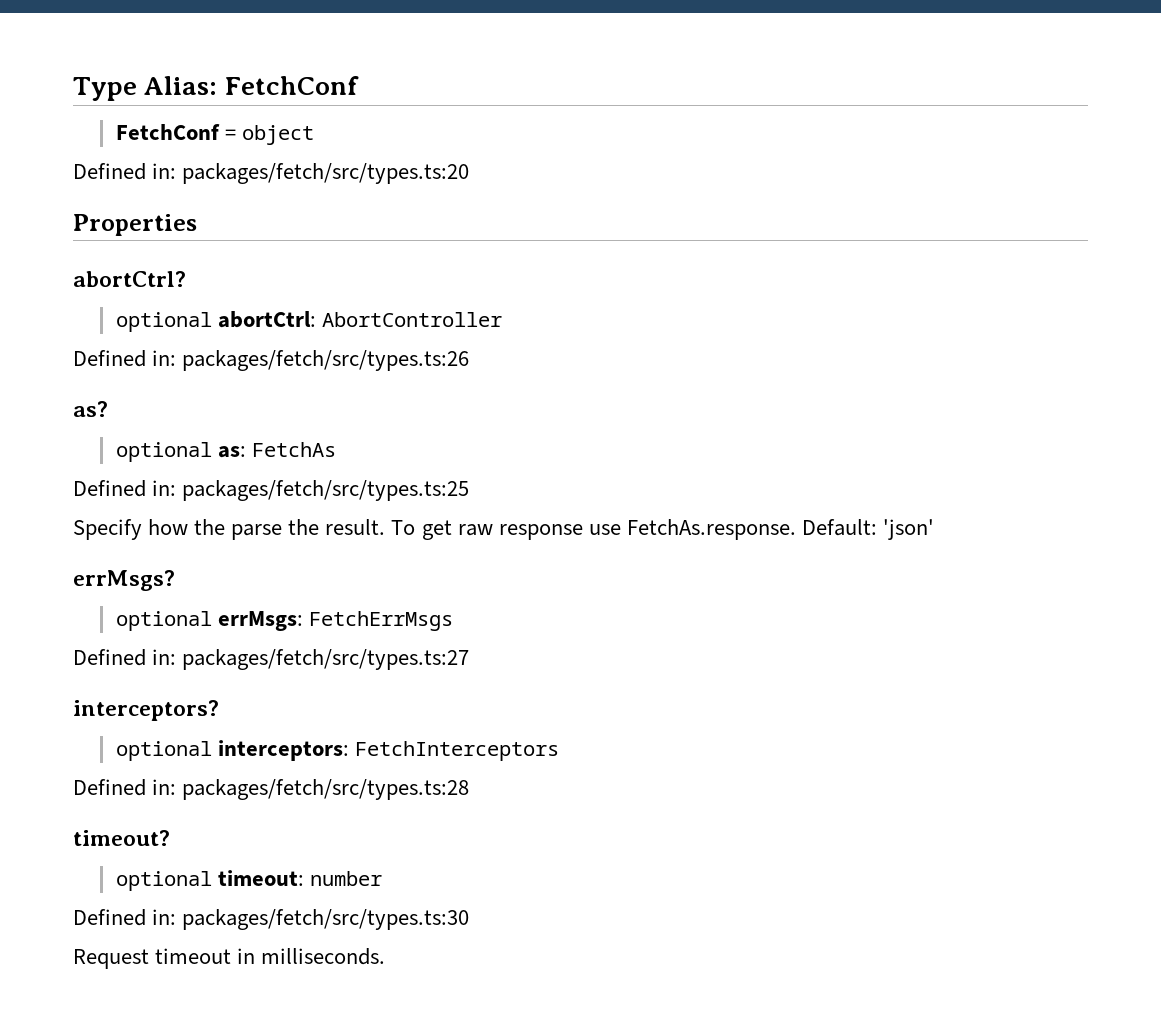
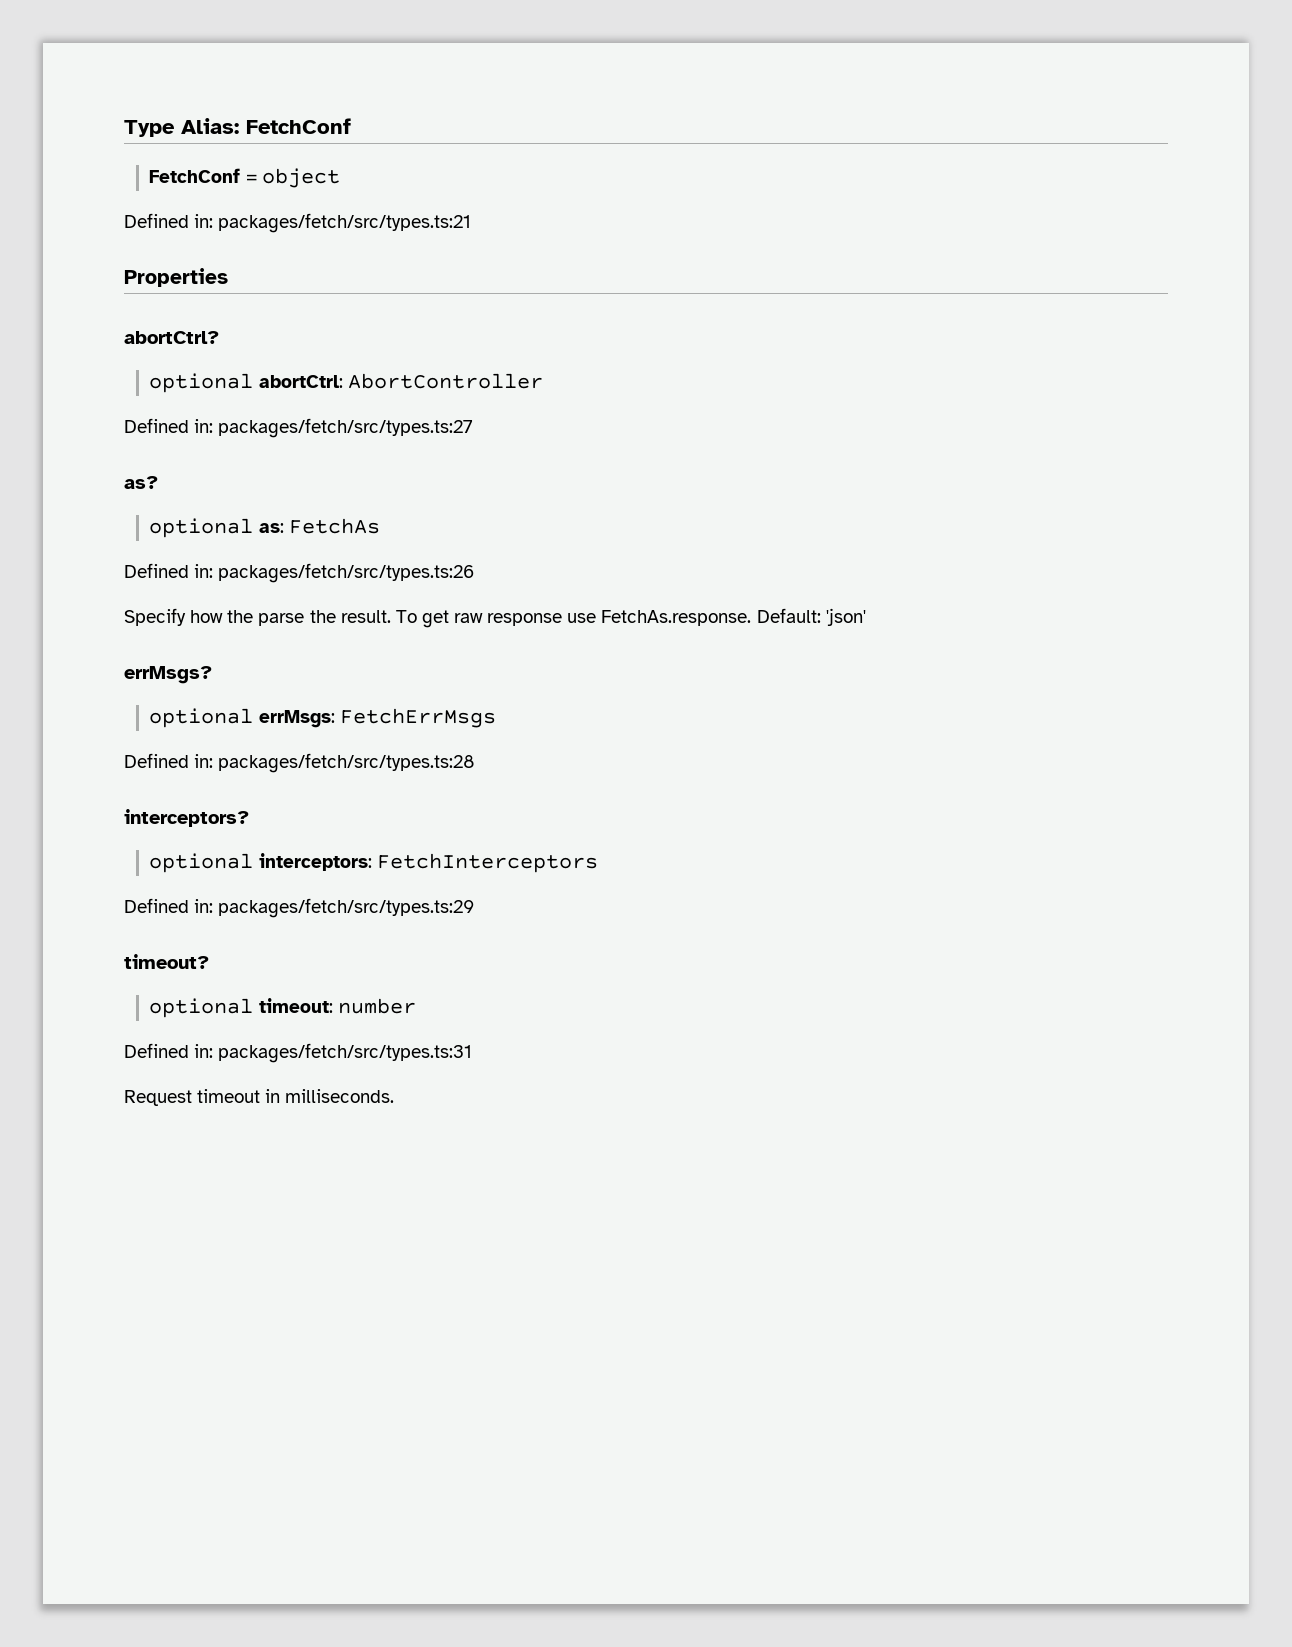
[182,163,470,184] packages/fetch/src/types.ts:20 -> [218,213,472,233] packages/fetch/src/types.ts:21
[182,350,470,371] packages/fetch/src/types.ts:26 -> [218,418,474,438] packages/fetch/src/types.ts:27
[182,480,470,501] packages/fetch/src/types.ts:25 -> [218,563,475,583] packages/fetch/src/types.ts:26
[182,649,470,670] packages/fetch/src/types.ts:27 -> [218,753,476,773] packages/fetch/src/types.ts:28
[182,779,470,800] packages/fetch/src/types.ts:28 -> [218,898,475,918] packages/fetch/src/types.ts:29
[182,909,470,930] packages/fetch/src/types.ts:30 -> [218,1043,473,1063] packages/fetch/src/types.ts:31

